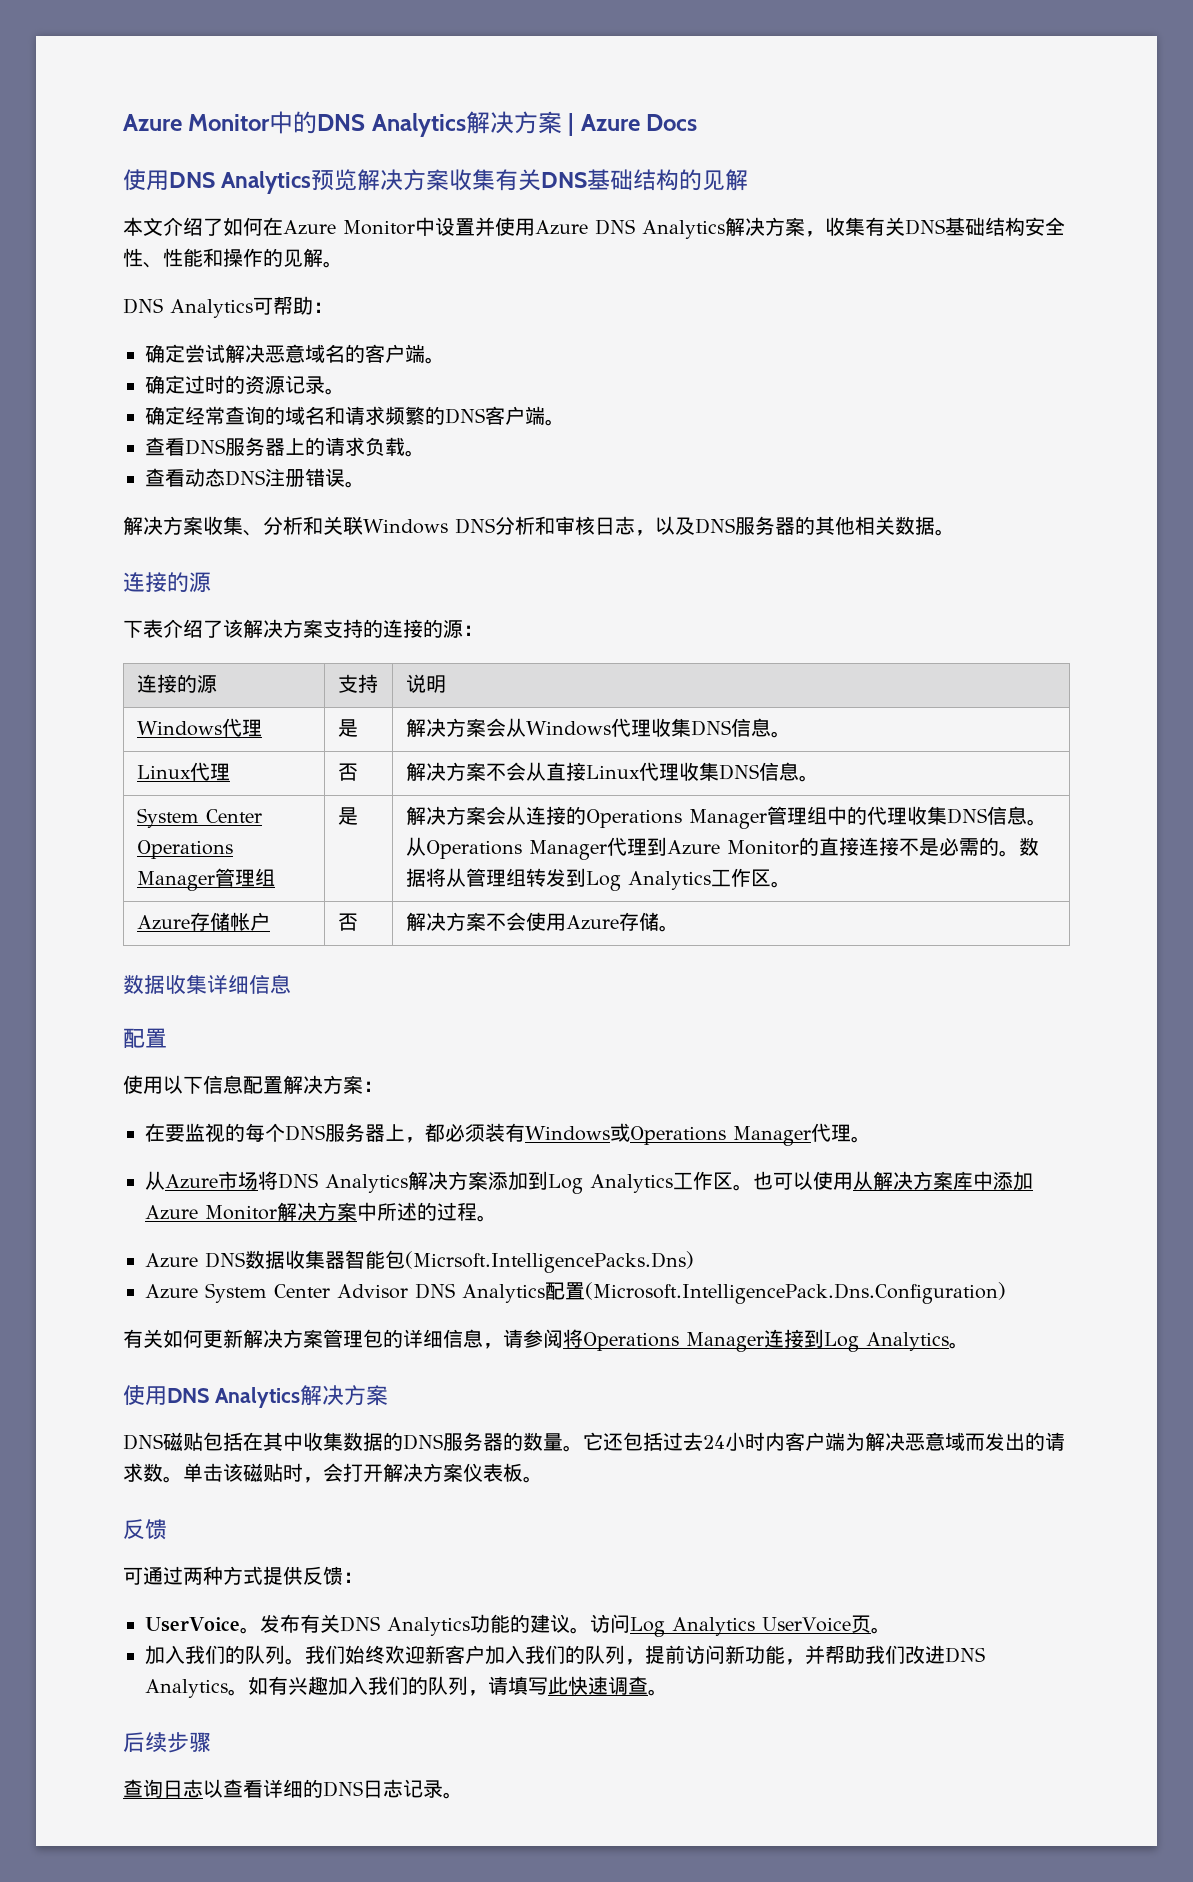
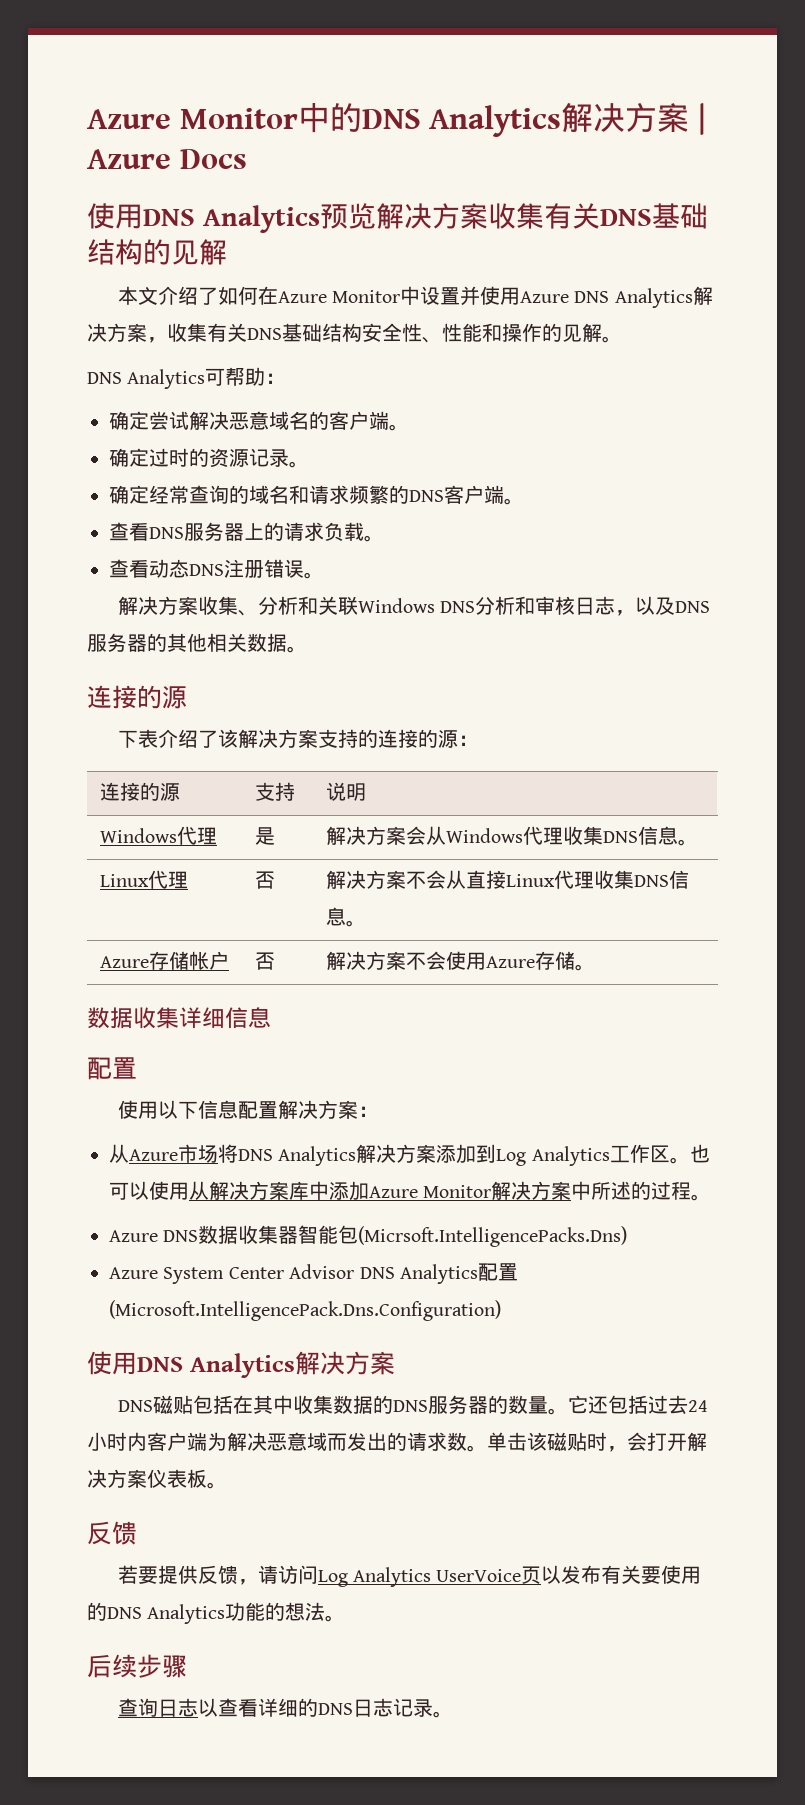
[136,808,262,828] [136,840,233,859] [136,868,275,891] [337,807,358,825] [405,806,1047,829] [405,837,1039,860] [405,868,791,891] // System Center Operations Manager管理组 | 是 | 解决方案会从连接的Operations Manager管理组中的代理收集DNS信息。从Operations Manager代理到Azure Monitor的直接连接不是必需的。数据将从管理组转发到Log Analytics工作区。 -> (366, 923) none
[145,1123,871,1146] // 在要监视的每个DNS服务器上，都必须装有Windows或Operations Manager代理。 -> (378, 1111) none
[123,1329,969,1352] // 有关如何更新解决方案管理包的详细信息，请参阅将Operations Manager连接到Log Analytics。 -> (501, 1310) none
[123,1566,363,1586] [145,1614,590,1636] 可通过两种方式提供反馈： // UserVoice。发布有关DNS Analytics功能的建议。 -> [117,1565,278,1585] 若要提供反馈，请
[870,1627,891,1634] [145,1645,985,1665] [145,1676,648,1698] 。 // 加入我们的队列。我们始终欢迎新客户加入我们的队列，提前访问新功能，并帮助我们改进DNS Analytics。如有兴趣加入我们的队列，请填写此快速调查 -> [541,1565,702,1584] [87,1602,326,1624] 以发布有关要使用的DNS Analytics功能的想法

